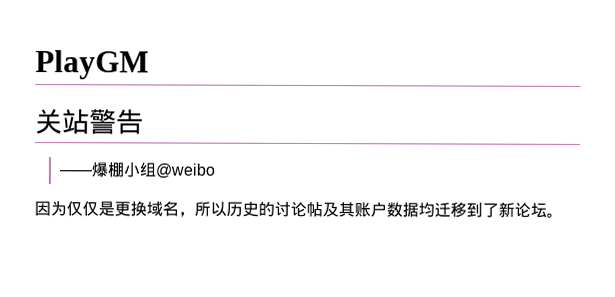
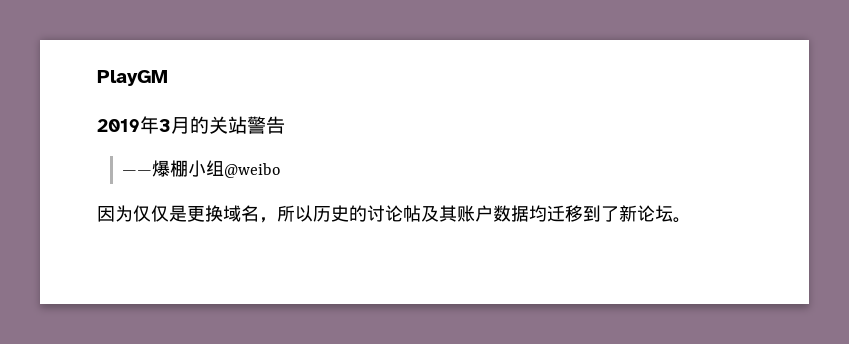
(149, 65) none -> [97,116,209,134] 2019年3月的

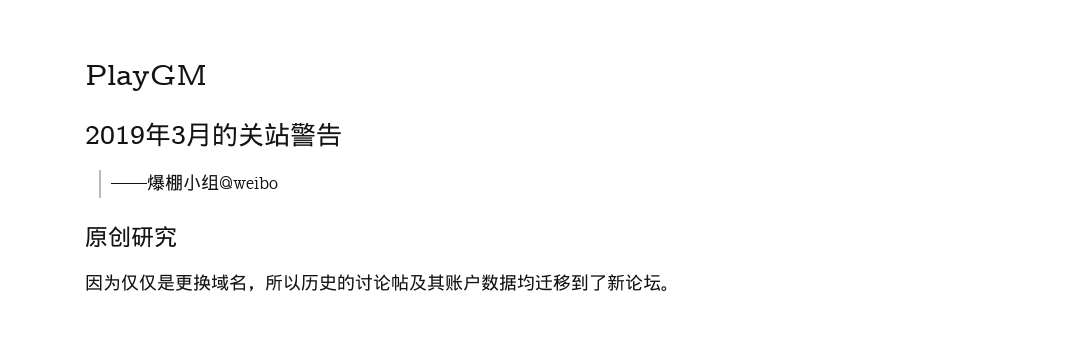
(281, 170) none -> [85,226,177,248] // 原创研究

